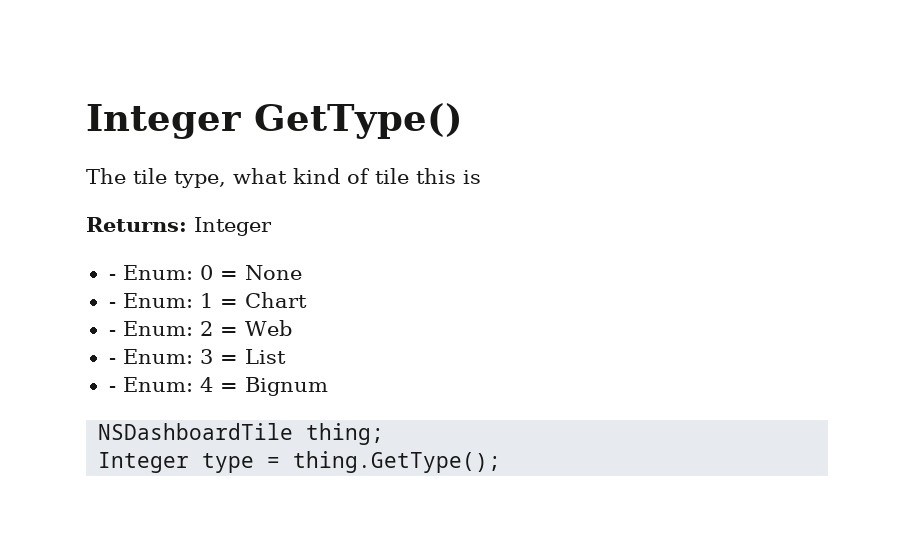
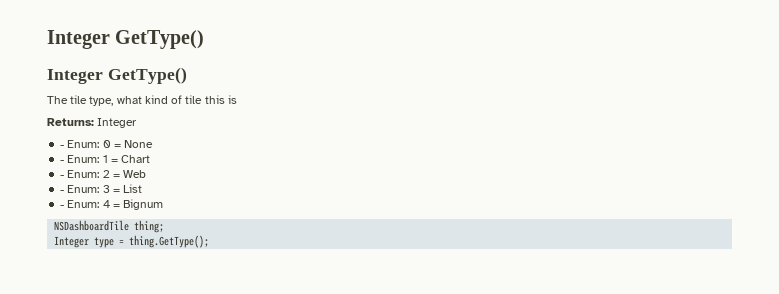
[86,103,463,139] Integer GetType() -> [47,30,205,49] [47,67,187,84] Integer GetType() // Integer GetType()

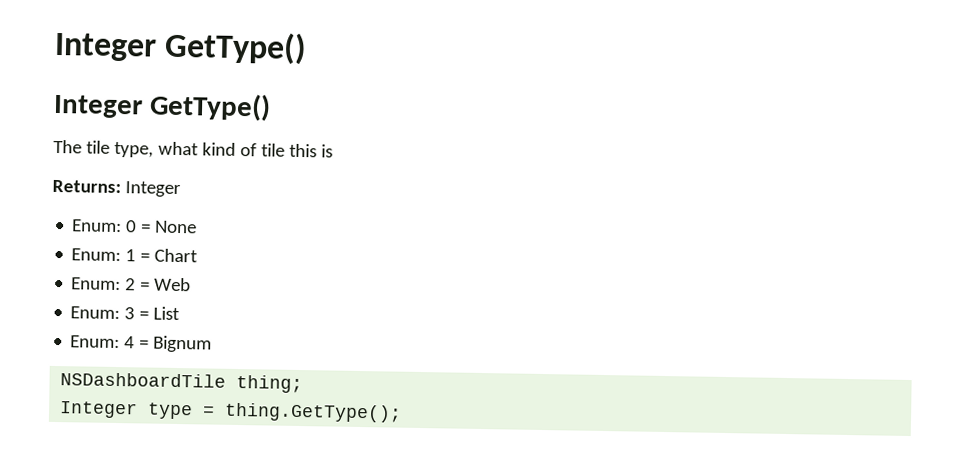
[60,145,65,148] - -> (181, 189) none
[60,160,65,163] - -> (198, 227) none
[60,175,65,178] - -> (199, 255) none
[60,190,65,193] - -> (192, 284) none
[60,205,65,208] - -> (181, 313) none

